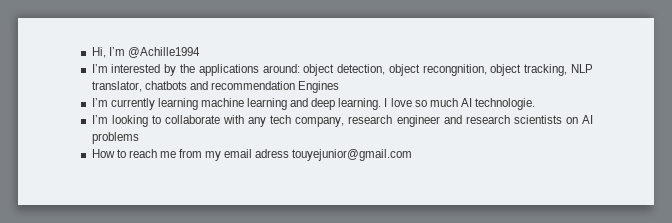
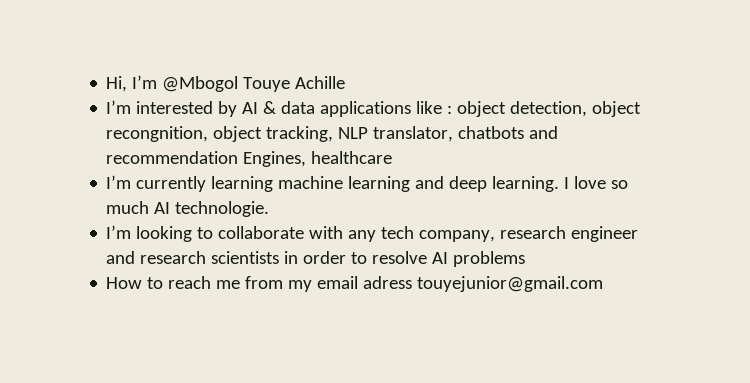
[127,47,200,58] @Achille1994 -> [162,76,346,92] @Mbogol Touye Achille
[179,64,300,76] the applications around: -> [242,101,453,117] AI & data applications like :
[298,81,340,93] Engines -> [243,151,393,167] Engines, healthcare
[565,117,578,124] on -> [284,251,428,264] in order to resolve

